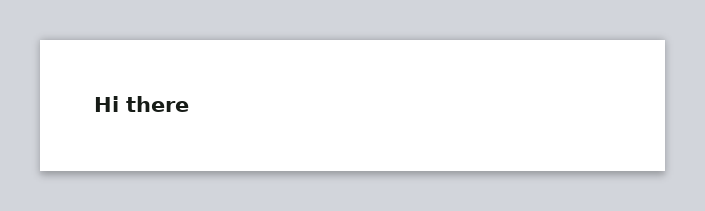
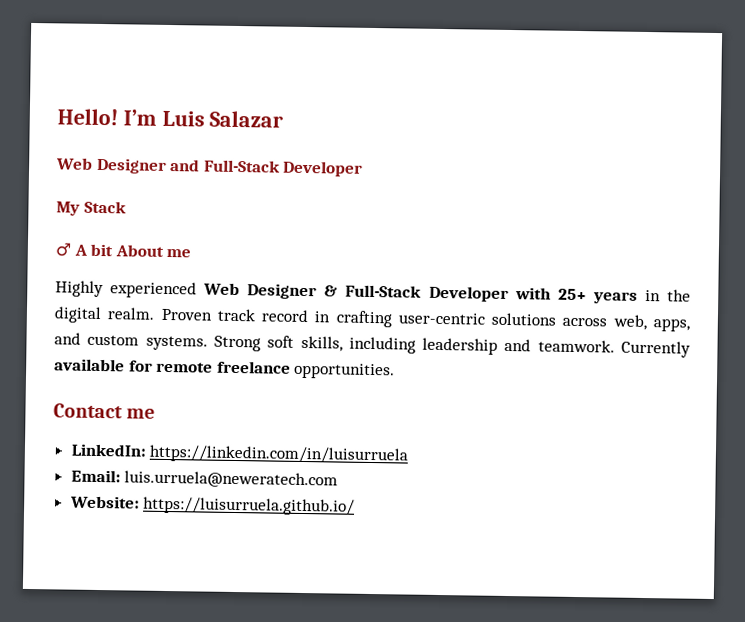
[94,96,189,112] Hi there -> [57,108,284,128] [56,157,364,177] [56,200,127,216] [55,242,192,258] [55,280,691,304] [54,306,690,332] [54,332,691,358] [54,358,396,380] [53,403,156,419] [70,443,409,465] [70,469,339,489] [69,495,356,516] Hello! I’m Luis Salazar // Web Designer and Full-Stack Developer // My Stack // ♂ A bit About me // Highly experienced Web Designer & Full-Stack Developer with 25+ years in the digital realm. Proven track record in crafting user-centric solutions across web, apps, and custom systems. Strong soft skills, including leadership and teamwork. Currently available for remote freelance opportunities. // Contact me // LinkedIn: https://linkedin.com/in/luisurruela // Email: luis.urruela@neweratech.com // Website: https://luisurruela.github.io/

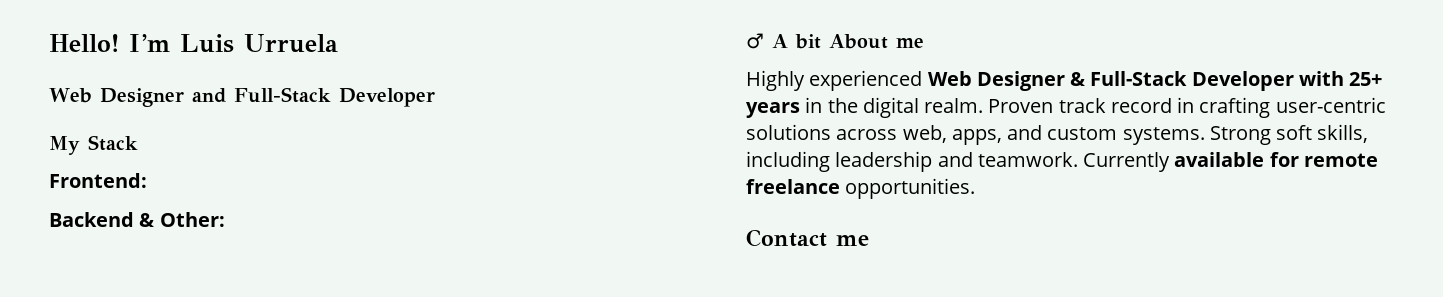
[209,110,284,128] Salazar -> [244,34,338,53] Urruela
(127, 207) none -> [49,173,147,188] [49,212,225,227] // Frontend: // Backend & Other:
[70,443,409,465] [70,469,339,489] [69,495,356,516] // LinkedIn: https://linkedin.com/in/luisurruela // Email: luis.urruela@neweratech.com // Website: https://luisurruela.github.io/ -> (869, 240) none

